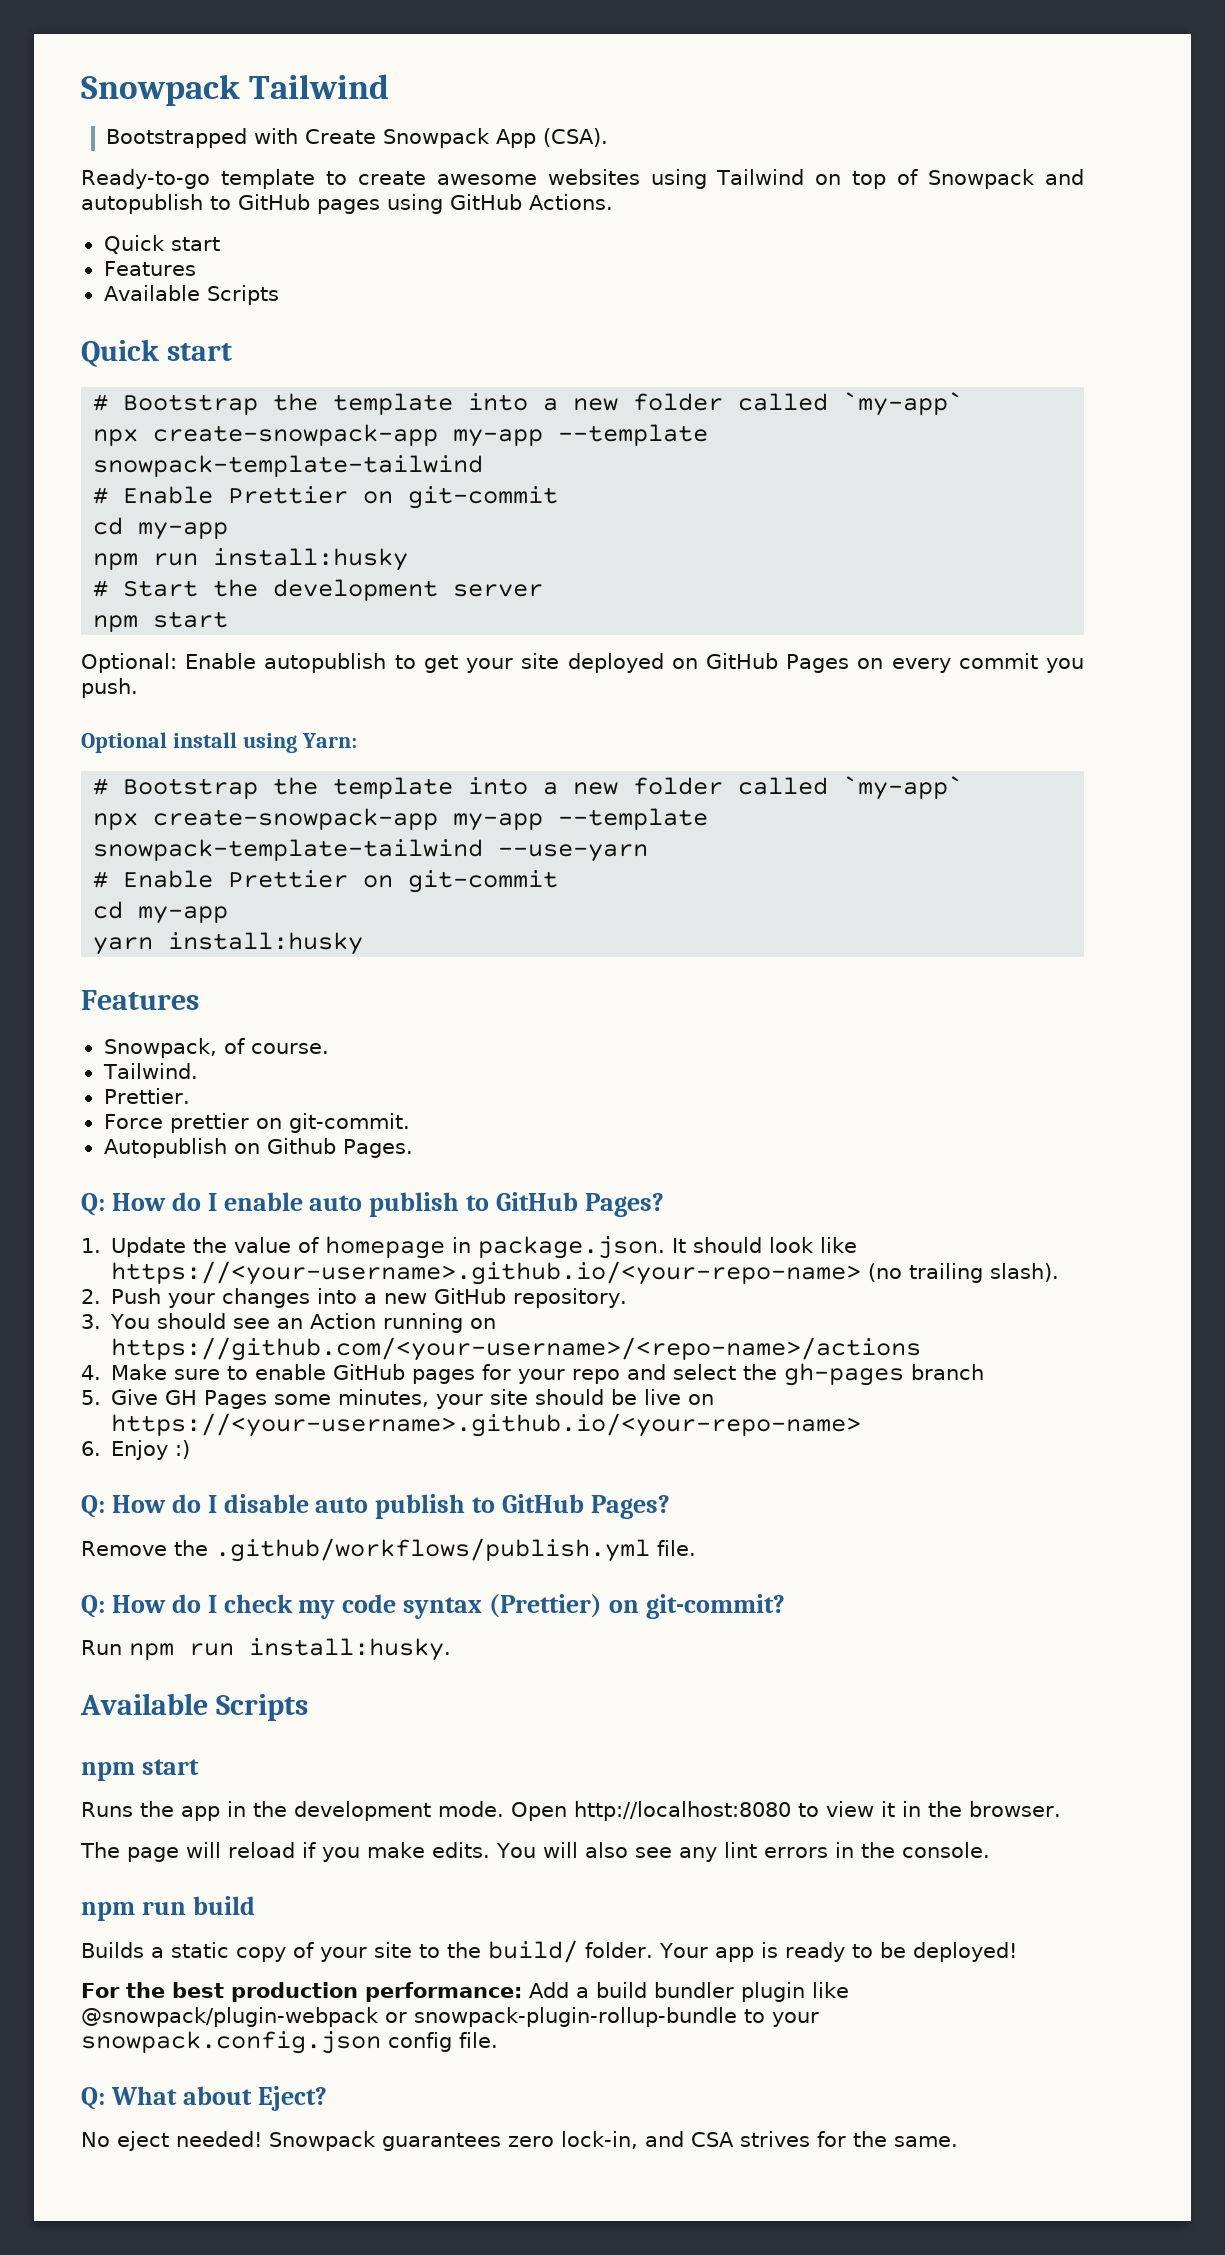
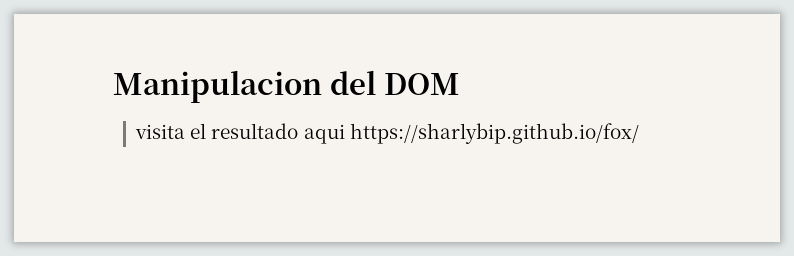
[81,74,390,106] [105,128,608,148] [81,169,1084,189] [81,194,613,214] [103,235,220,254] [103,261,196,276] [103,285,279,305] [81,339,232,367] [93,392,964,416] [93,424,709,447] [93,455,484,477] [93,486,559,509] [93,517,229,540] [93,548,409,571] [93,579,544,601] [93,611,229,632] [81,653,1085,673] [81,678,138,698] [81,732,357,753] [93,776,964,800] [93,808,709,831] [93,839,649,862] [93,870,559,893] [93,901,229,924] [93,932,364,955] [81,990,199,1010] [103,1038,329,1058] [102,1063,198,1079] [103,1088,190,1104] [103,1113,410,1133] [103,1138,413,1158] [81,1192,664,1217] [81,1236,858,1259] [111,1261,1060,1285] [81,1288,628,1308] [81,1313,497,1333] [111,1337,922,1361] [81,1363,985,1386] [81,1389,715,1409] [111,1413,862,1437] [81,1440,191,1460] [81,1494,670,1519] [81,1538,696,1562] [81,1594,785,1619] [81,1638,451,1661] [80,1693,308,1721] [81,1759,199,1781] [81,1801,1061,1821] [80,1842,990,1862] [81,1896,255,1921] [81,1940,1017,1963] [81,1982,849,2002] [81,2007,819,2027] [81,2031,498,2054] [81,2086,327,2111] [81,2131,958,2151] Snowpack Tailwind // Bootstrapped with Create Snowpack App (CSA). // Ready-to-go template to create awesome websites using Tailwind on top of Snowpack and autopublish to GitHub pages using GitHub Actions. // Quick start // Features // Available Scripts // Quick start // # Bootstrap the template into a new folder called `my-app` // npx create-snowpack-app my-app --template snowpack-template-tailwind // # Enable Prettier on git-commit // cd my-app // npm run install:husky // # Start the development server // npm start // Optional: Enable autopublish to get your site deployed on GitHub Pages on every commit you push. // Optional install using Yarn: // # Bootstrap the template into a new folder called `my-app` // npx create-snowpack-app my-app --template snowpack-template-tailwind --use-yarn // # Enable Prettier on git-commit // cd my-app // yarn install:husky // Features // Snowpack, of course. // Tailwind. // Prettier. // Force prettier on git-commit. // Autopublish on Github Pages. // Q: How do I enable auto publish to GitHub Pages? // 1. Update the value of homepage in package.json. It should look like https://<your-username>.github.io/<your-repo-name> (no trailing slash). // 2. Push your changes into a new GitHub repository. // 3. You should see an Action running on https://github.com/<your-username>/<repo-name>/actions // 4. Make sure to enable GitHub pages for your repo and select the gh-pages branch // 5. Give GH Pages some minutes, your site should be live on https://<your-username>.github.io/<your-repo-name> // 6. Enjoy :) // Q: How do I disable auto publish to GitHub Pages? // Remove the .github/workflows/publish.yml file. // Q: How do I check my code syntax (Prettier) on git-commit? // Run npm run install:husky. // Available Scripts // npm start // Runs the app in the development mode. Open http://localhost:8080 to view it in the browser. // The page will reload if you make edits. You will also see any lint errors in the console. // npm run build // Builds a static copy of your site to the build/ folder. Your app is ready to be deployed! // For the best production performance: Add a build bundler plugin like @snowpack/plugin-webpack or snowpack-plugin-rollup-bundle to your snowpack.config.json config file. // Q: What about Eject? // No eject needed! Snowpack guarantees zero lock-in, and CSA strives for the same. -> [113,70,460,103] [135,123,639,144] Manipulacion del DOM // visita el resultado aqui https://sharlybip.github.io/fox/

